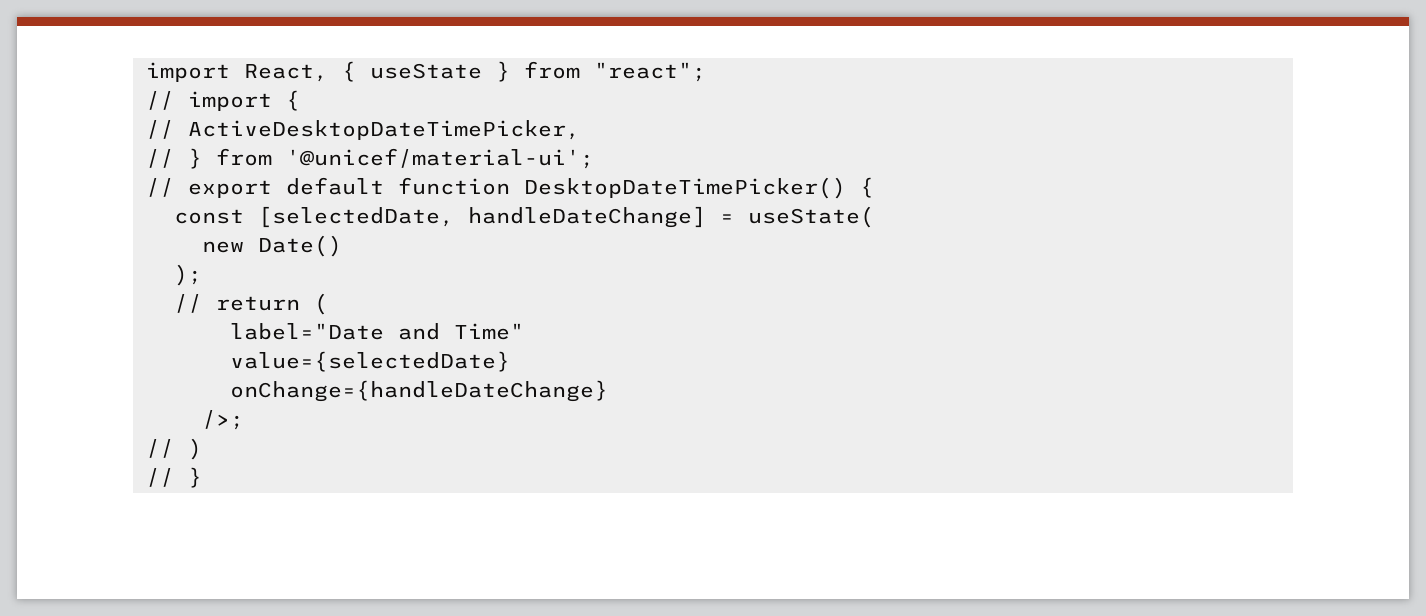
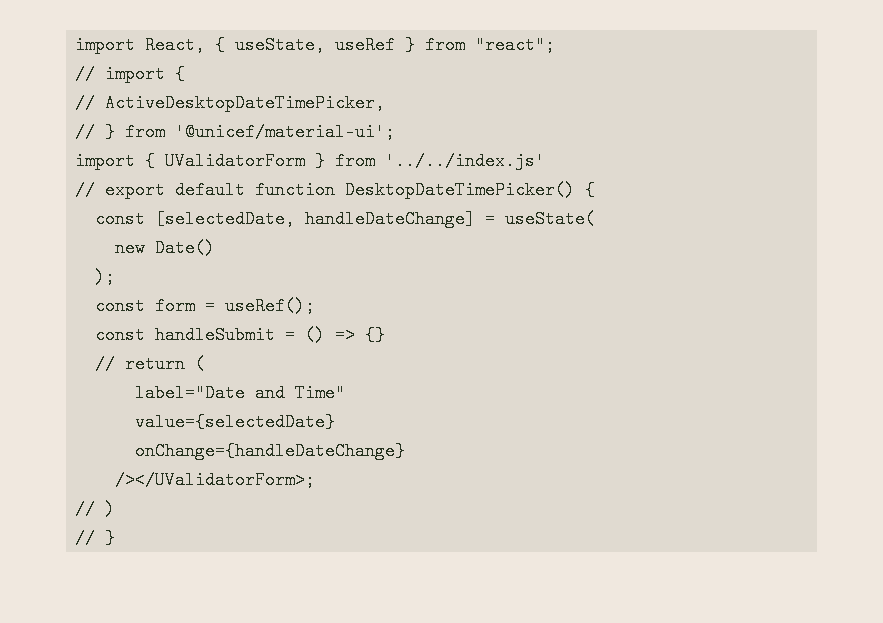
[369,63,482,79] useState -> [235,36,395,54] useState, useRef
(594, 158) none -> [75,152,545,170] // import { UValidatorForm } from '../../index.js'
(202, 275) none -> [95,297,315,315] [95,326,385,344] // const form = useRef(); // const handleSubmit = () => {}
[201,410,244,430] />; -> [115,471,315,489] /></UValidatorForm>;

